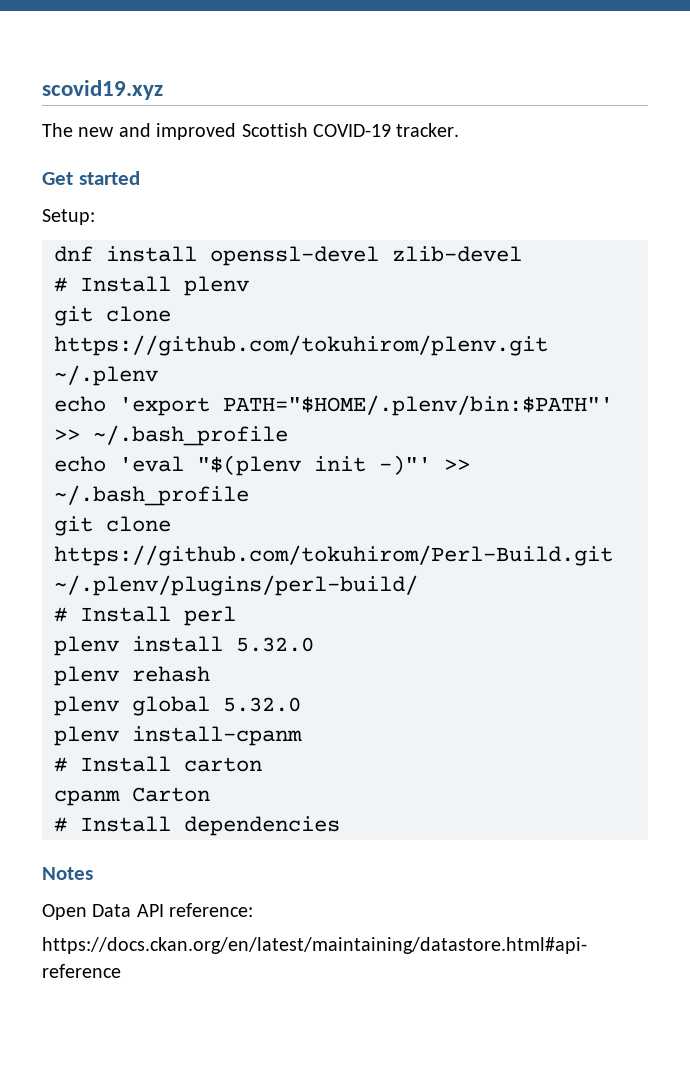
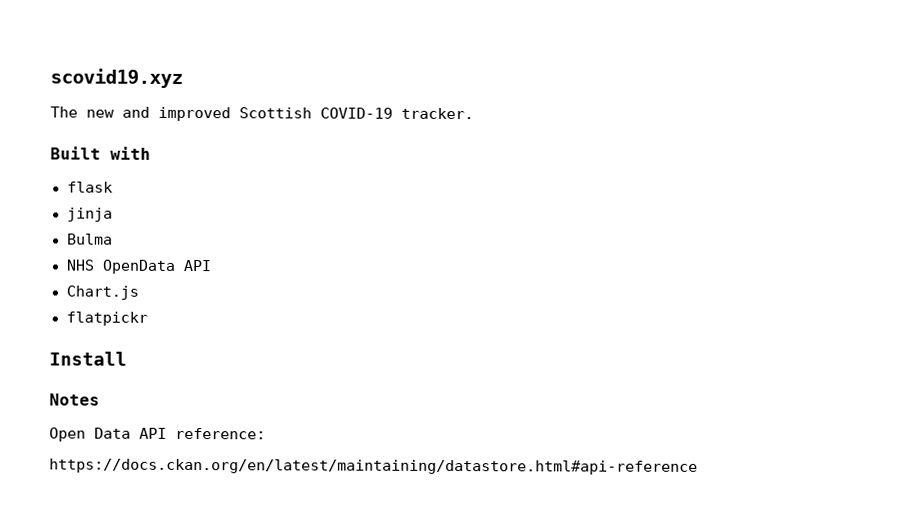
[42,171,140,185] [42,209,95,225] [54,246,522,266] [54,276,249,296] [54,306,171,326] [54,335,548,356] [54,365,158,386] [54,395,613,416] [54,425,288,446] [54,455,470,476] [54,485,249,506] [54,516,171,536] [54,545,613,566] [54,575,418,596] [54,606,236,626] [54,636,314,656] [54,666,210,686] [54,696,301,716] [54,726,302,746] [54,756,262,772] [54,787,210,806] [54,816,340,836] Get started // Setup: // dnf install openssl-devel zlib-devel // # Install plenv // git clone https://github.com/tokuhirom/plenv.git ~/.plenv // echo 'export PATH="$HOME/.plenv/bin:$PATH"' >> ~/.bash_profile // echo 'eval "$(plenv init -)"' >> ~/.bash_profile // git clone https://github.com/tokuhirom/Perl-Build.git ~/.plenv/plugins/perl-build/ // # Install perl // plenv install 5.32.0 // plenv rehash // plenv global 5.32.0 // plenv install-cpanm // # Install carton // cpanm Carton // # Install dependencies -> [50,146,151,160] [66,181,113,193] [66,207,113,222] [66,233,113,245] [65,259,212,274] [65,285,139,300] [65,311,148,326] [49,351,127,366] Built with // flask // jinja // Bulma // NHS OpenData API // Chart.js // flatpickr // Install

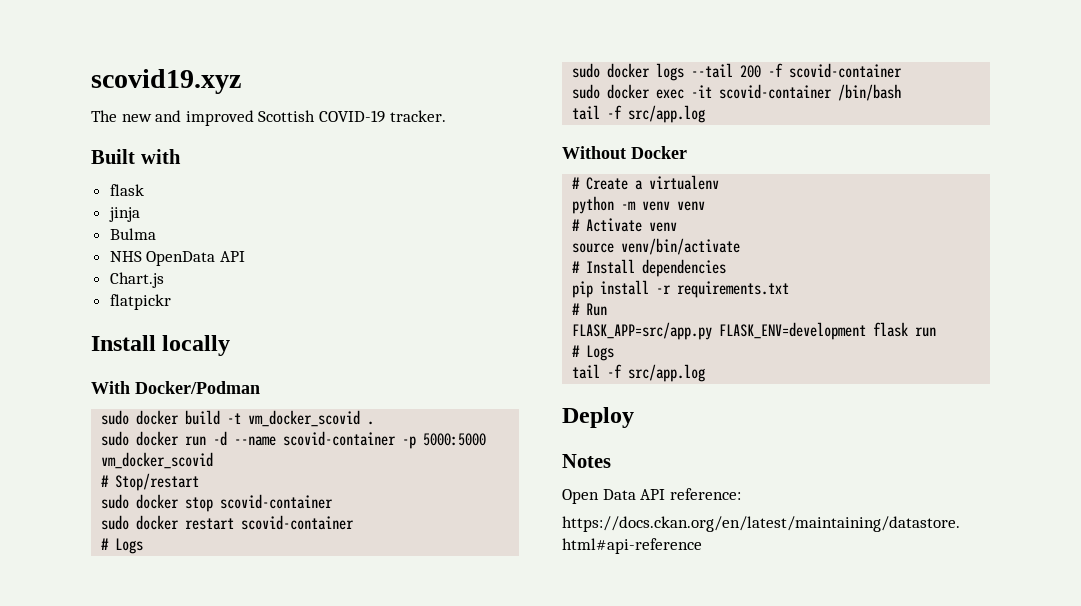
(127, 358) none -> [162,335,231,356] [91,381,260,394] [101,410,375,427] [101,431,487,449] [101,452,214,469] [101,473,200,491] [101,494,334,512] [101,515,355,530] [101,538,144,554] [572,63,903,81] [572,84,902,101] [572,105,706,123] [562,146,687,159] [572,175,720,190] [572,196,706,214] [572,218,678,232] [572,238,741,255] [572,259,727,277] [572,280,790,298] [572,303,608,316] [572,322,937,340] [572,345,615,361] [572,364,706,382] [562,407,634,428] locally // With Docker/Podman // sudo docker build -t vm_docker_scovid . // sudo docker run -d --name scovid-container -p 5000:5000 vm_docker_scovid // # Stop/restart // sudo docker stop scovid-container // sudo docker restart scovid-container // # Logs // sudo docker logs --tail 200 -f scovid-container // sudo docker exec -it scovid-container /bin/bash // tail -f src/app.log // Without Docker // # Create a virtualenv // python -m venv venv // # Activate venv // source venv/bin/activate // # Install dependencies // pip install -r requirements.txt // # Run // FLASK_APP=src/app.py FLASK_ENV=development flask run // # Logs // tail -f src/app.log // Deploy

